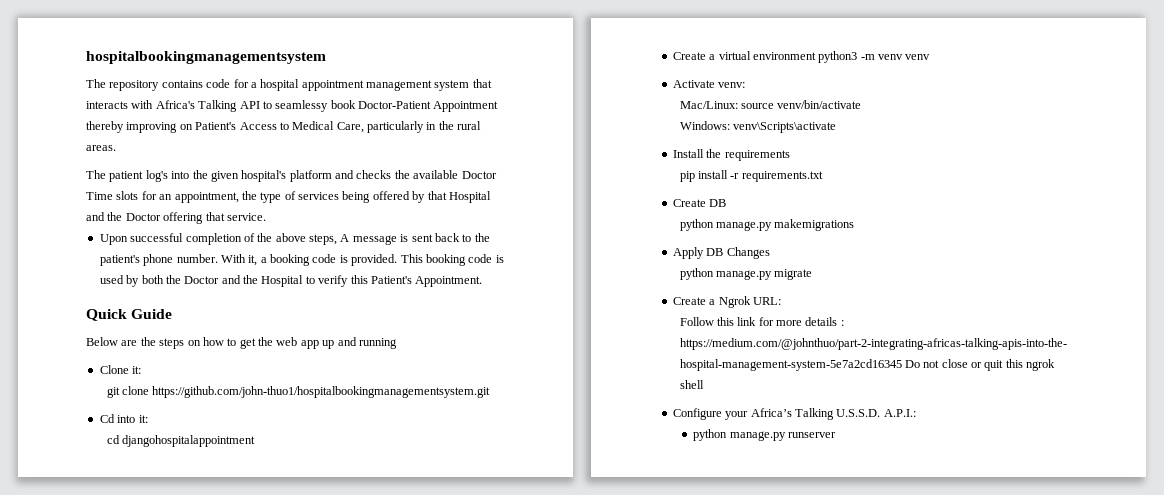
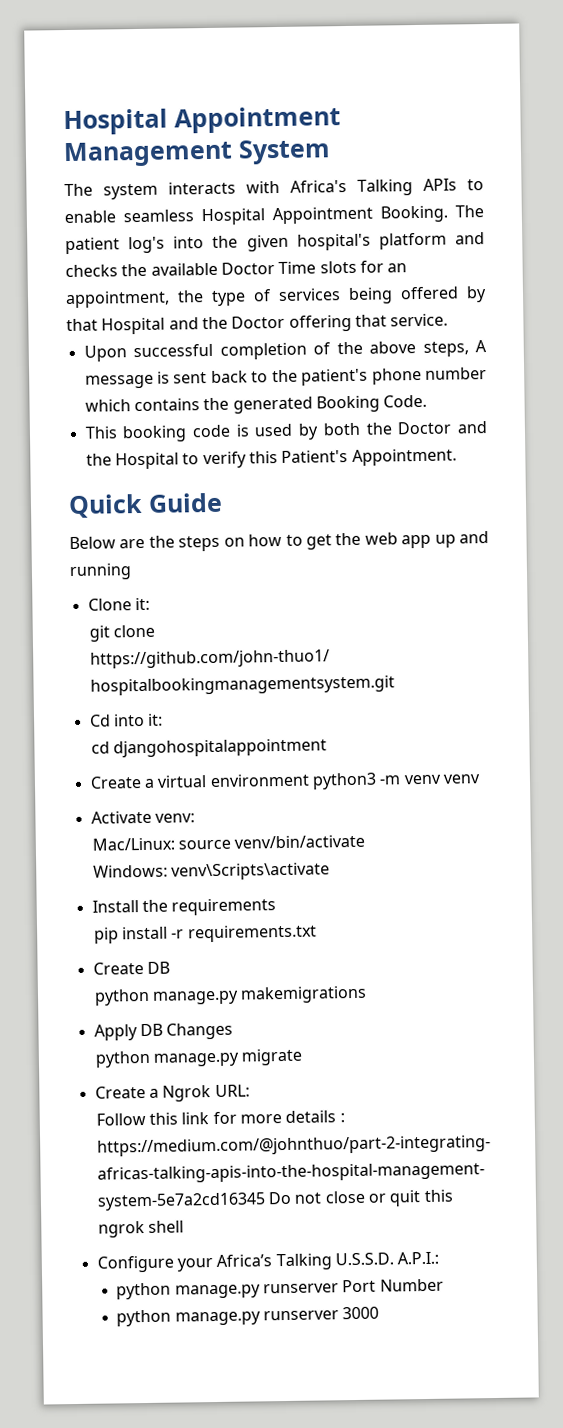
[86,51,326,64] [86,79,492,91] [86,100,499,112] [86,121,482,133] [86,145,116,151] hospitalbookingmanagementsystem // The repository contains code for a hospital appointment management system that interacts with Africa's Talking API to seamlessy book Doctor-Patient Appointment thereby improving on Patient's Access to Medical Care, particularly in the rural areas. // -> [63,106,341,136] [63,139,331,168] [64,178,484,200] [64,205,448,226] Hospital Appointment Management System // The system interacts with Africa's Talking APIs to enable seamless Hospital Appointment Booking.
[176,254,398,266] number. With it, a booking code is provided. -> [425,367,488,380] [84,394,428,414] number which contains the generated Booking Code. //
(837, 435) none -> [342,1278,444,1293] [116,1306,380,1327] Port Number // python manage.py runserver 3000

